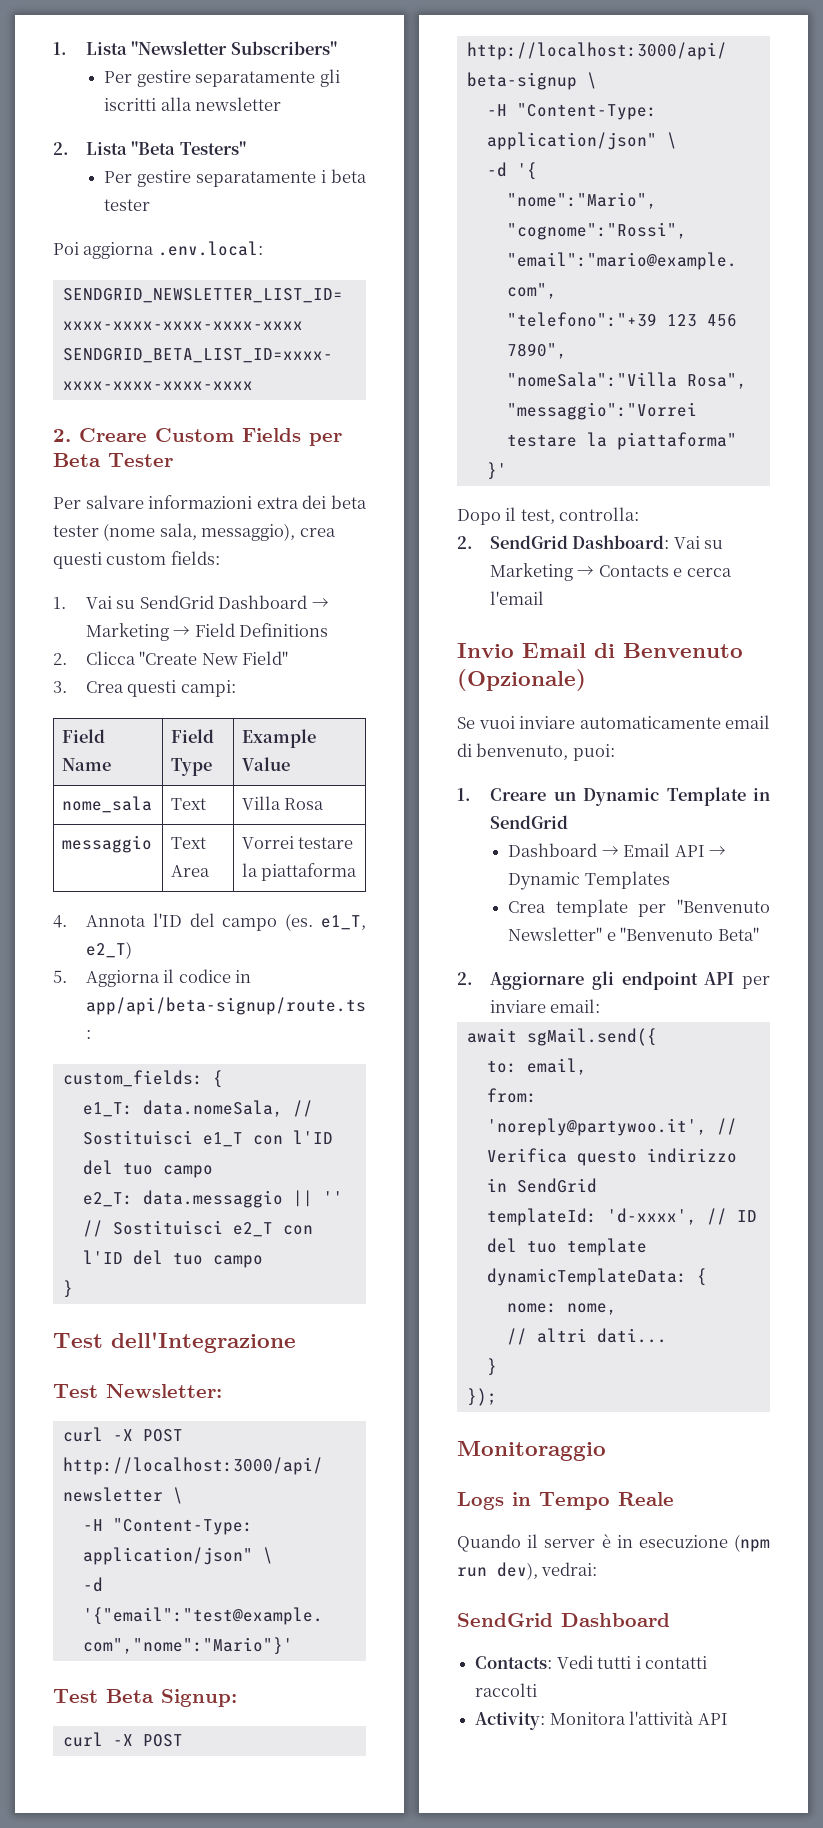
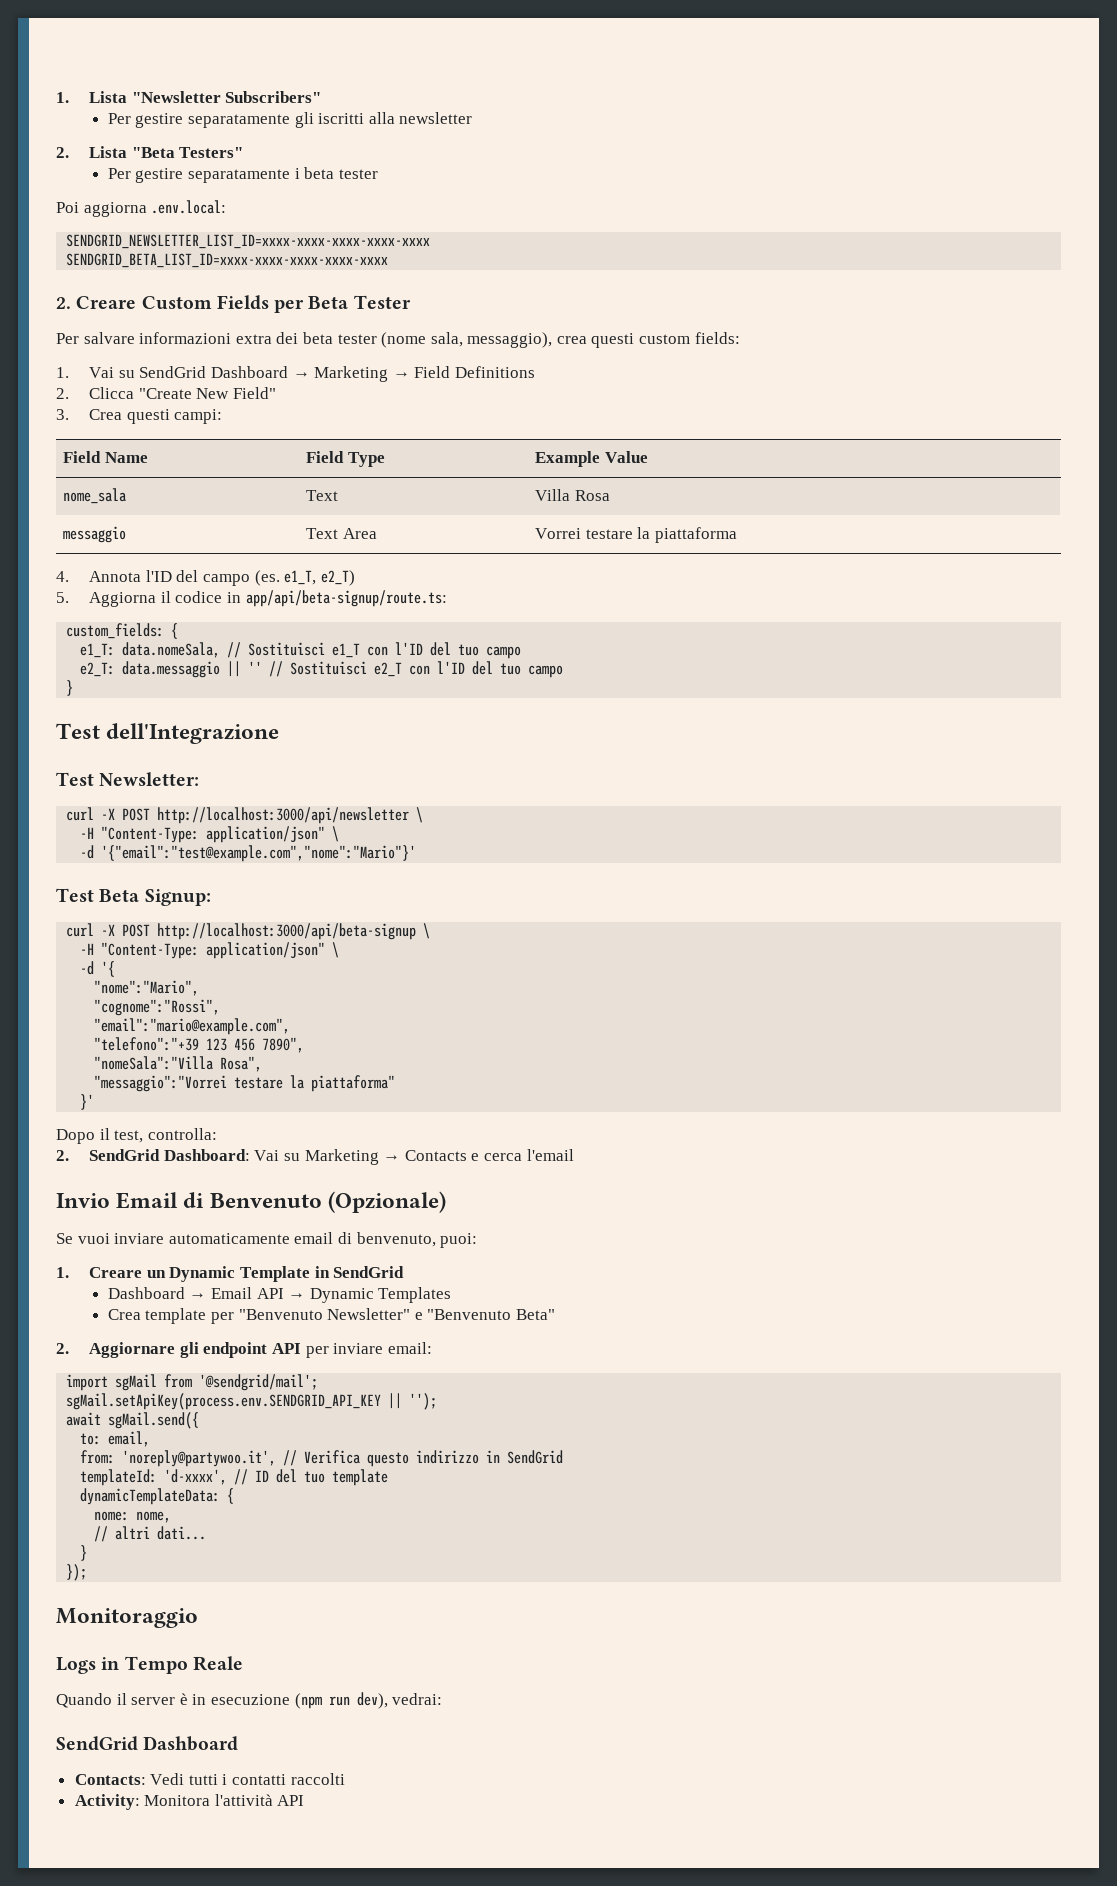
(601, 1006) none -> [66,1374,319,1391] [66,1393,438,1410] // import sgMail from '@sendgrid/mail'; // sgMail.setApiKey(process.env.SENDGRID_API_KEY || '');

